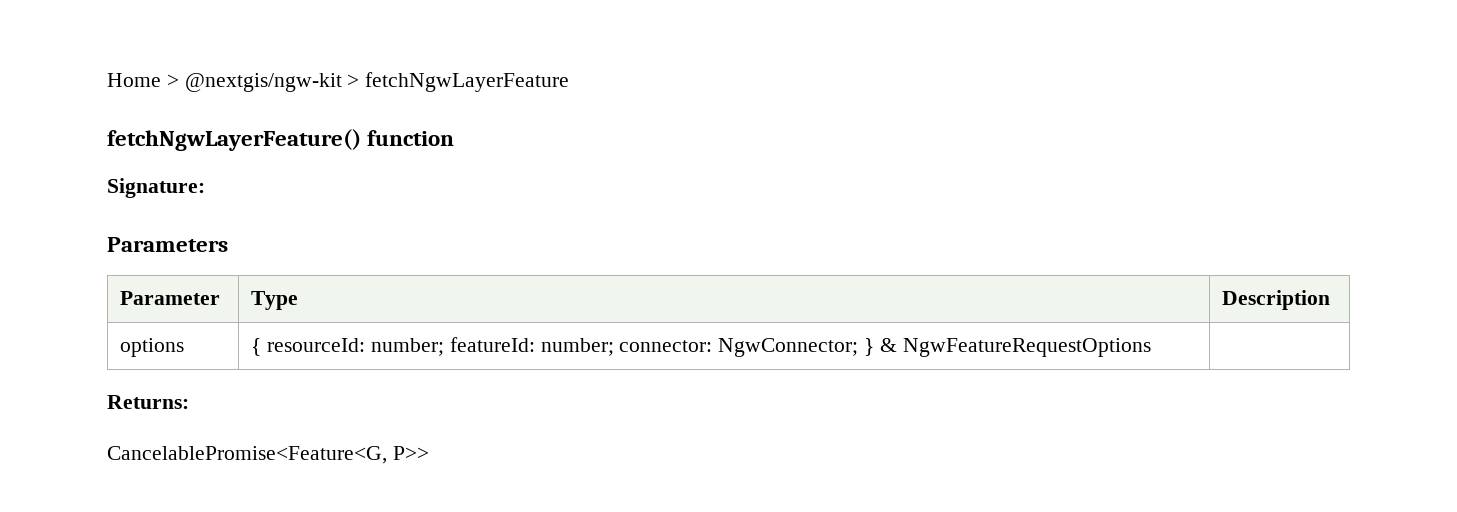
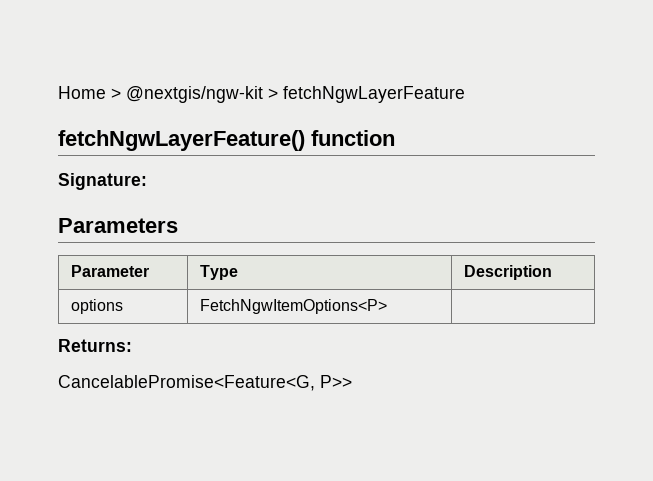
[251,337,1151,357] { resourceId: number; featureId: number; connector: NgwConnector; } & NgwFeatureRequestOptions -> [200,299,388,314] FetchNgwItemOptions<P>

